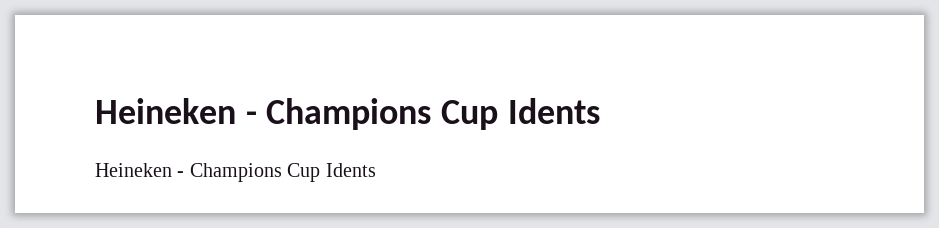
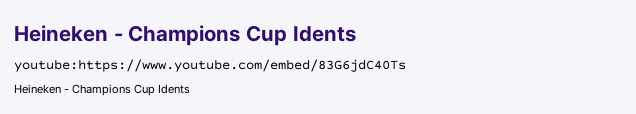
[95,98,600,130] Heineken - Champions Cup Idents -> [14,25,356,46] [14,59,406,72] Heineken - Champions Cup Idents // youtube:https://www.youtube.com/embed/83G6jdC40Ts

